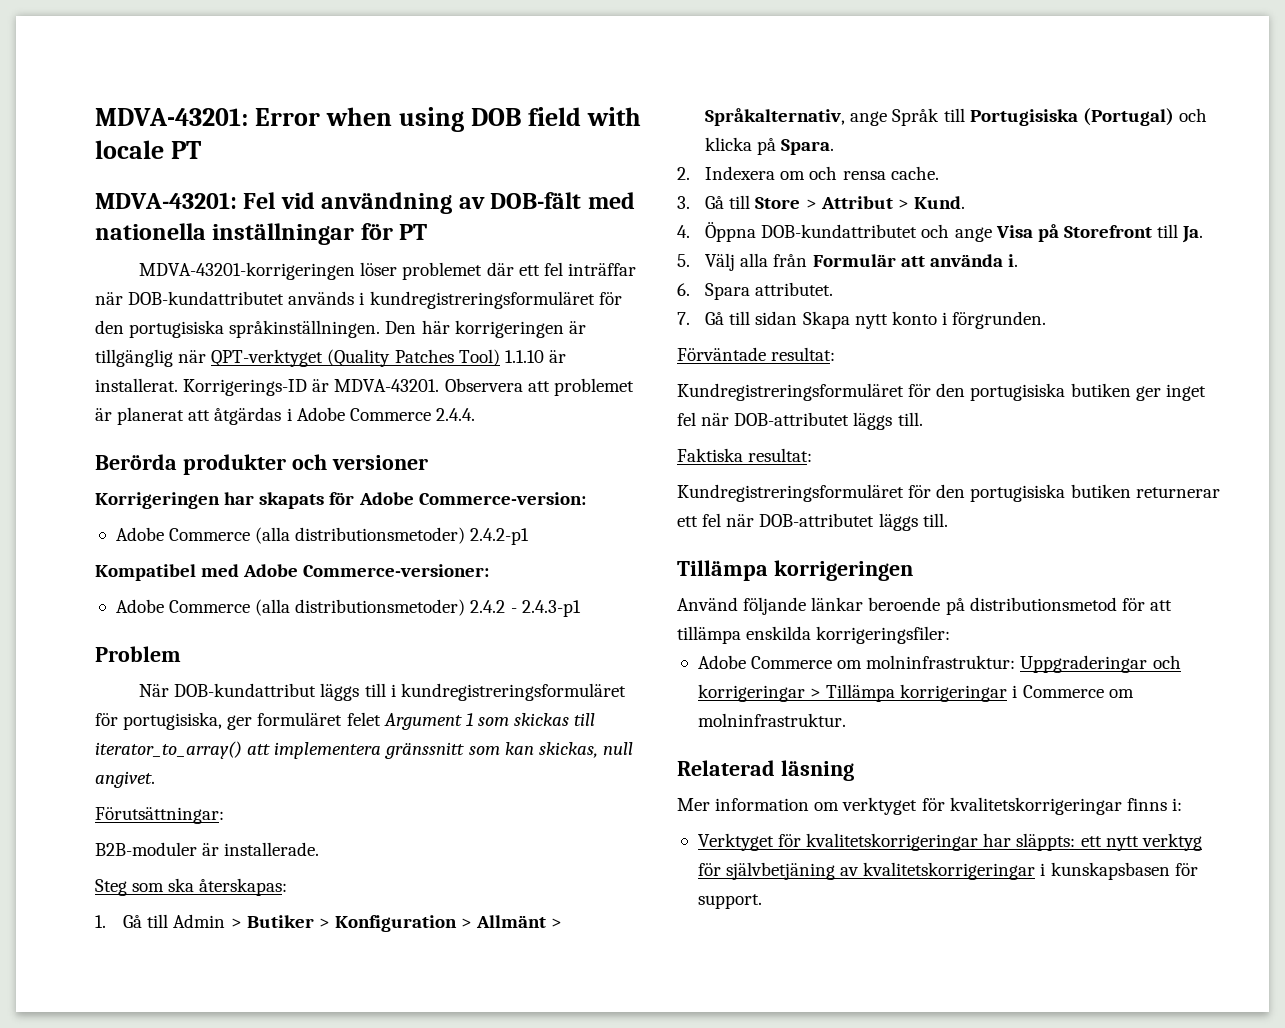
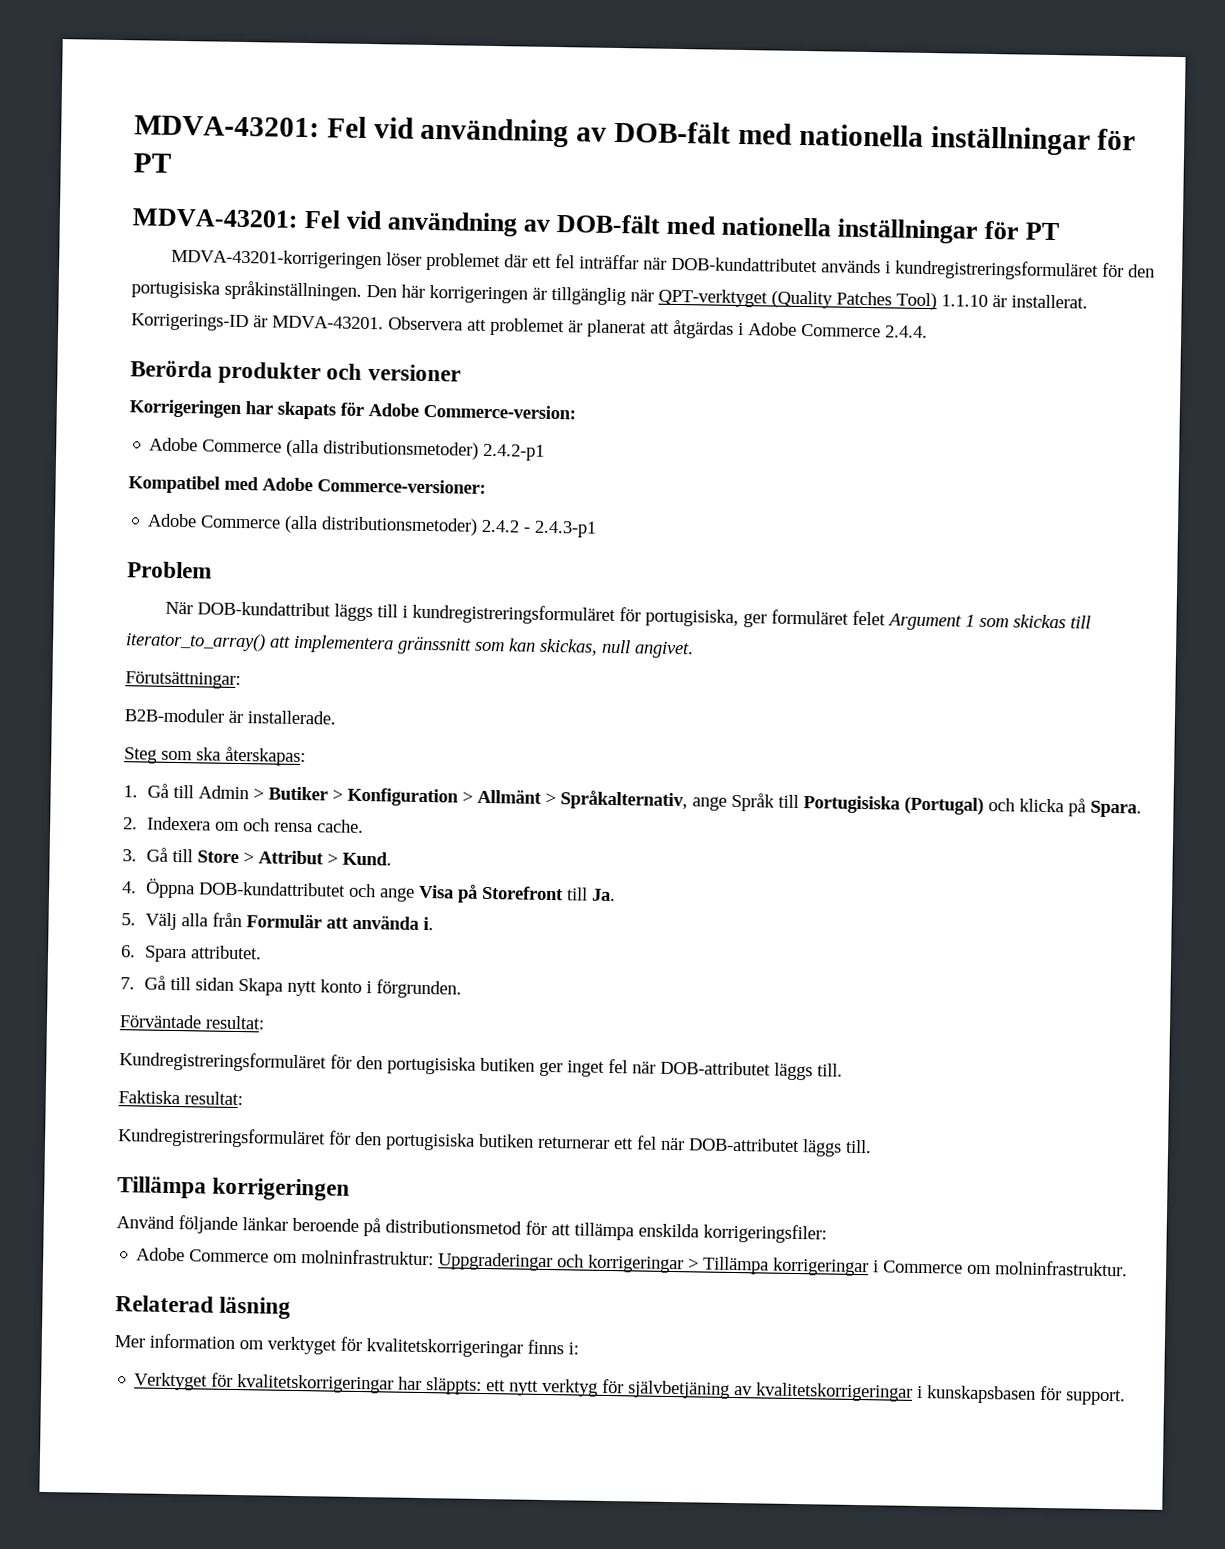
[95,107,642,132] [95,140,164,159] MDVA-43201: Error when using DOB field with locale -> [134,115,1137,156] MDVA-43201: Fel vid användning av DOB-fält med nationella inställningar för

